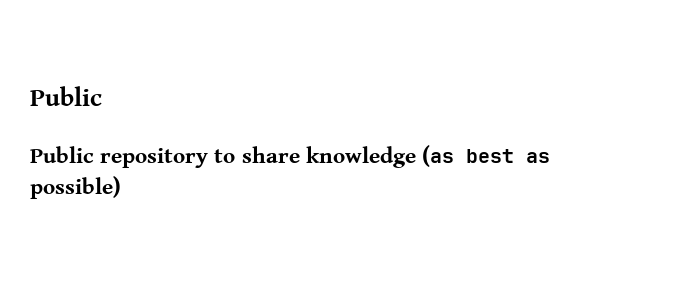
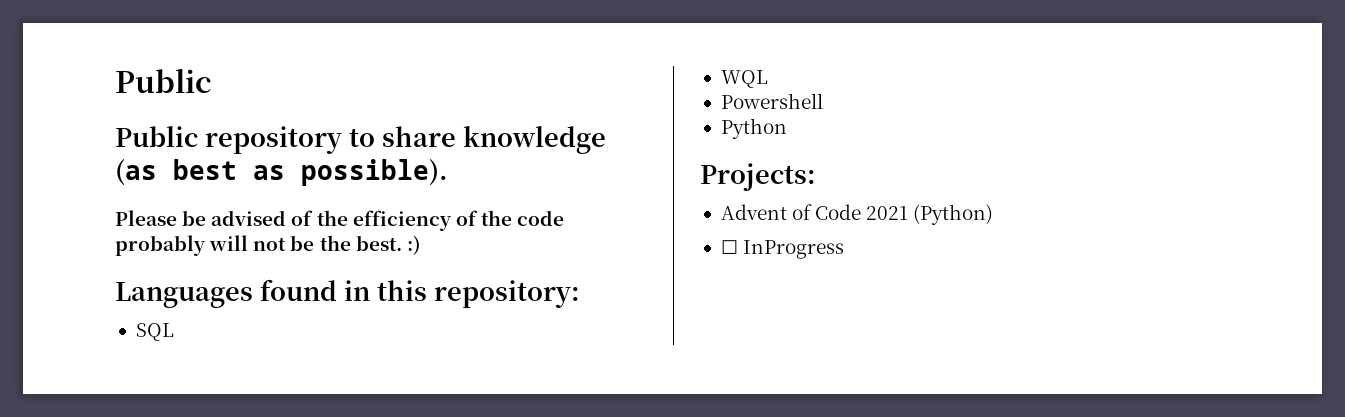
[30,176,121,199] possible) -> [301,159,448,186] [115,210,565,231] [115,235,421,256] [115,279,580,308] [135,323,174,341] [720,70,768,88] [720,93,823,109] [720,118,787,139] [700,163,816,191] [720,204,994,225] [720,240,845,259] possible). // Please be advised of the efficiency of the code probably will not be the best. :) // Languages found in this repository: // SQL // WQL // Powershell // Python // Projects: // Advent of Code 2021 (Python) // ☐ InProgress

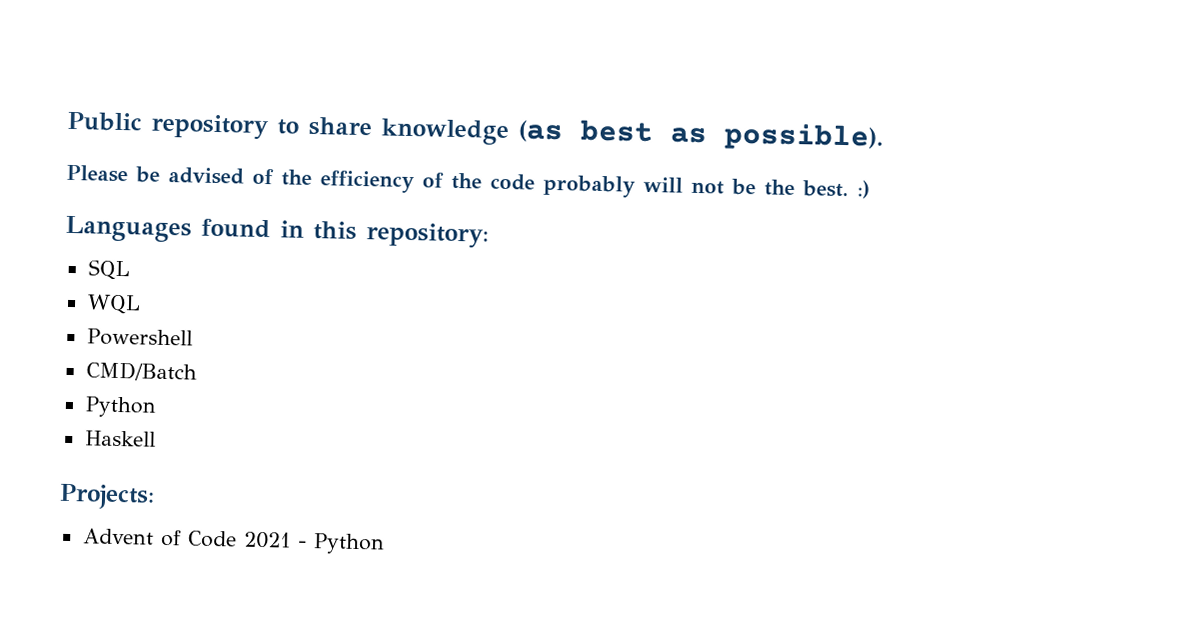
[115,68,212,93] [115,126,198,147] Public // Public -> [67,111,143,132] Public
[720,118,787,139] // Python -> [85,361,197,382] [84,396,157,418] [84,430,156,447] // CMD/Batch // Python // Haskell
[913,204,994,225] [720,240,845,259] (Python) // ☐ InProgress -> [297,533,385,555] - Python

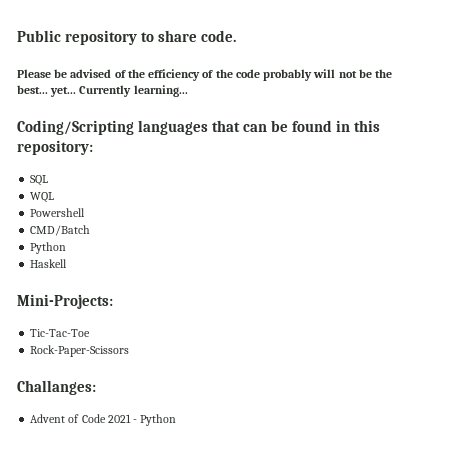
[381,118,884,152] knowledge (as best as possible). -> [201,30,237,42] code.
[802,180,870,199] [65,215,192,243] best. :) // Languages -> [17,85,188,97] [17,120,289,135] best... yet... Currently learning... // Coding/Scripting languages that can be
[59,483,155,510] Projects: -> [17,294,113,309] [30,329,91,337] [30,345,130,357] [17,380,96,395] Mini-Projects: // Tic-Tac-Toe // Rock-Paper-Scissors // Challanges:

